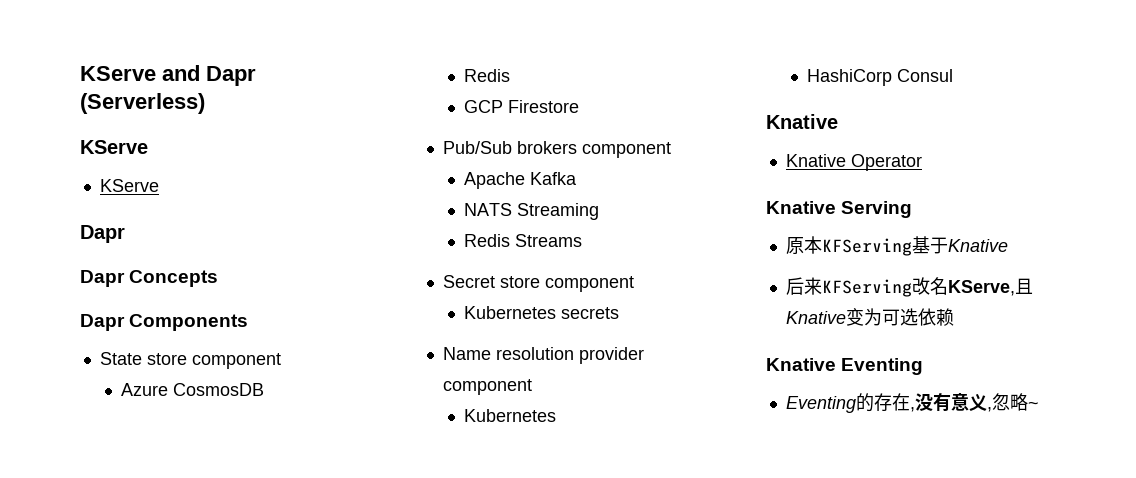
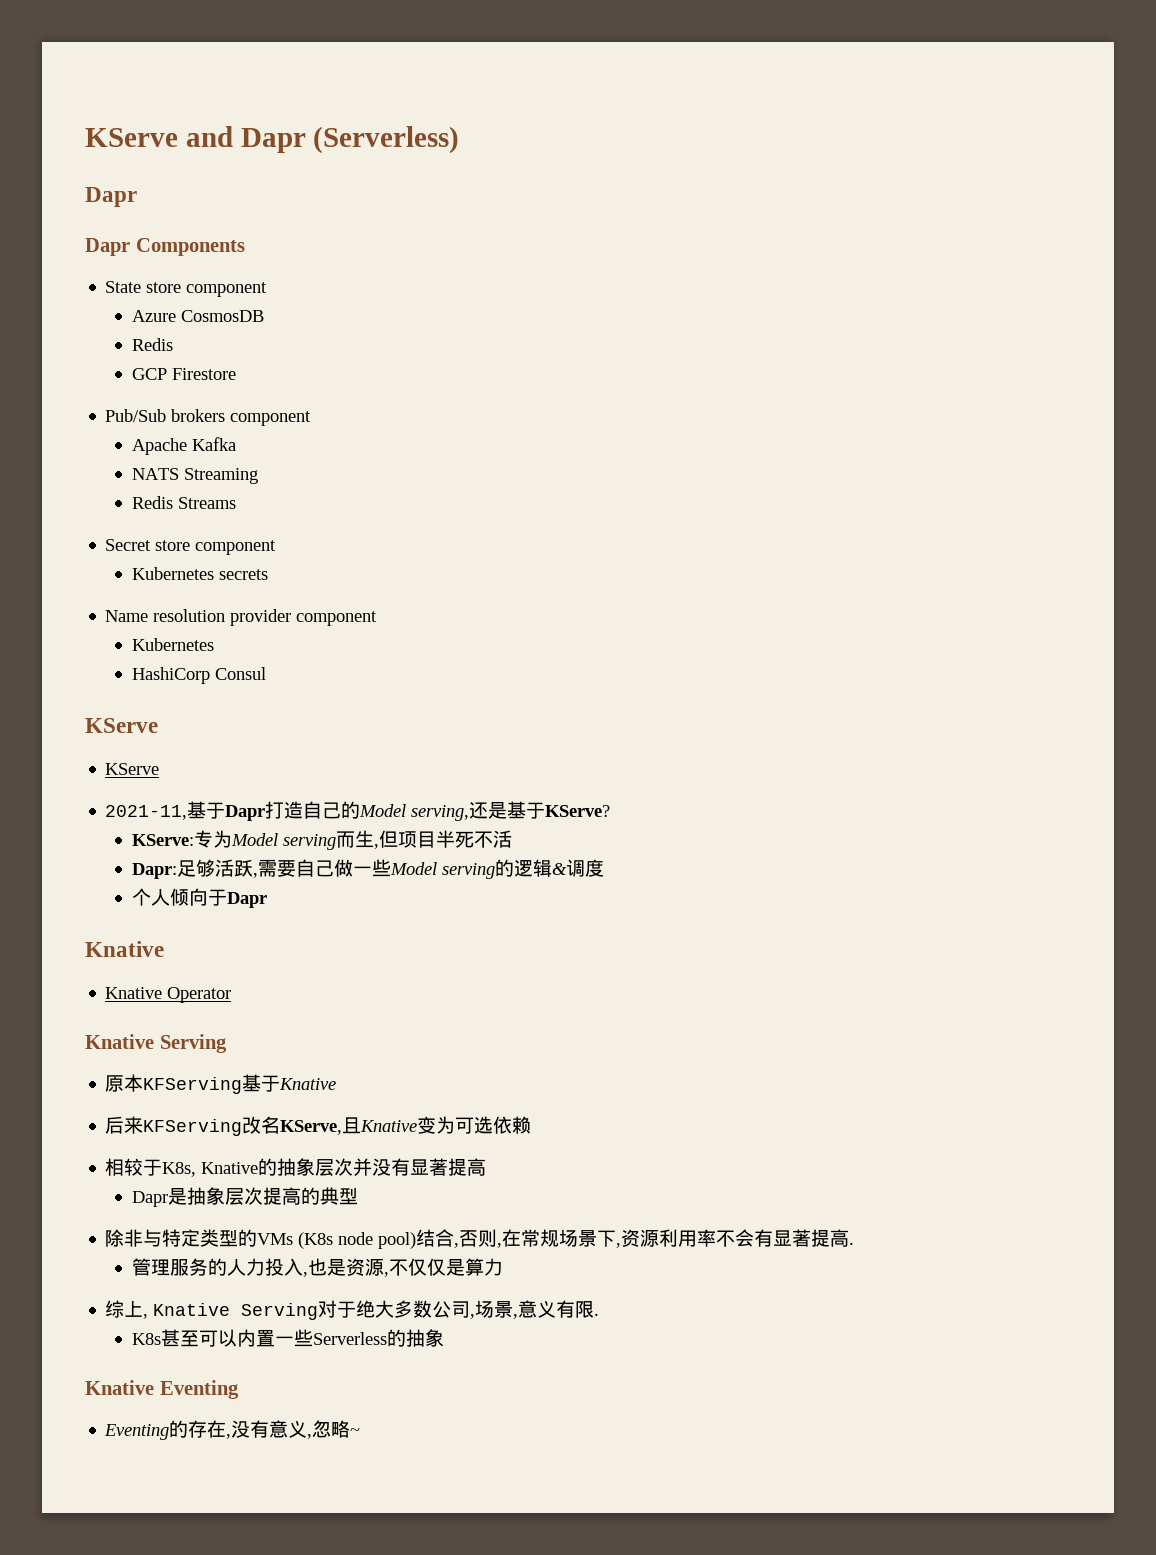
[80,140,148,154] [99,179,159,192] [80,225,125,243] [80,270,219,287] // KServe // KServe // Dapr // Dapr Concepts -> [85,187,137,207] // Dapr
(954, 75) none -> [85,718,158,733] [105,763,160,775] [105,801,611,821] [132,830,513,850] [132,859,605,879] [132,888,268,908] // KServe // KServe // 2021-11,基于Dapr打造自己的Model serving,还是基于KServe? // KServe:专为Model serving而生,但项目半死不活 // Dapr:足够活跃,需要自己做一些Model serving的逻辑&调度 // 个人倾向于Dapr
(954, 317) none -> [105,1158,487,1177] [132,1187,359,1207] [105,1229,855,1249] [132,1258,504,1277] [105,1300,600,1320] [132,1329,445,1347] // 相较于K8s, Knative的抽象层次并没有显著提高 // Dapr是抽象层次提高的典型 // 除非与特定类型的VMs (K8s node pool)结合,否则,在常规场景下,资源利用率不会有显著提高. // 管理服务的人力投入,也是资源,不仅仅是算力 // 综上, Knative Serving对于绝大多数公司,场景,意义有限. // K8s甚至可以内置一些Serverless的抽象

